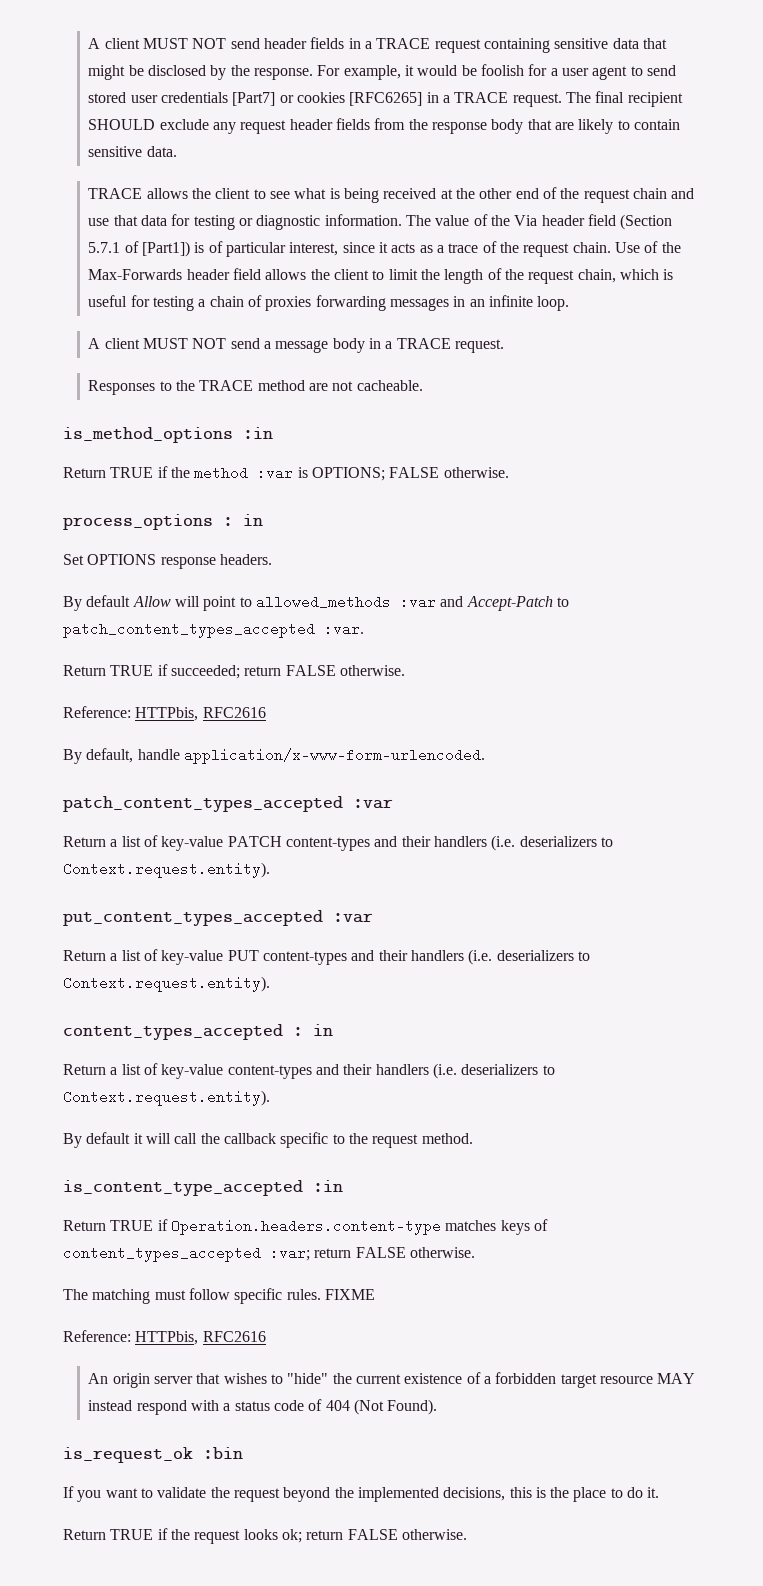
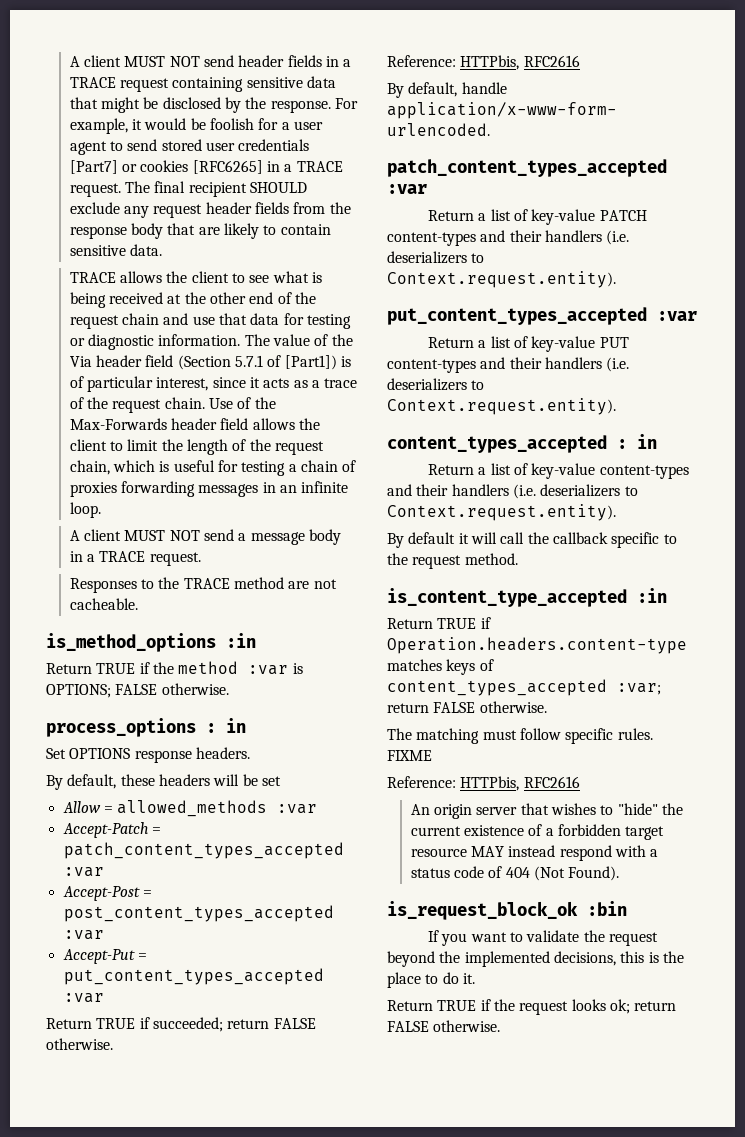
[86,595,569,611] [63,622,364,638] default Allow will point to allowed_methods :var and Accept-Patch to patch_content_types_accepted :var. -> [67,774,281,789] [62,800,318,817] [62,822,161,838] [63,842,344,859] [63,867,104,877] [62,886,152,901] [63,905,334,922] [63,930,104,940] [62,949,147,964] [63,968,324,985] [63,993,104,1003] default, these headers will be set // Allow = allowed_methods :var // Accept-Patch = patch_content_types_accepted :var // Accept-Post = post_content_types_accepted :var // Accept-Put = put_content_types_accepted :var
[63,1447,193,1463] is_request_ok -> [387,901,578,920] is_request_block_ok

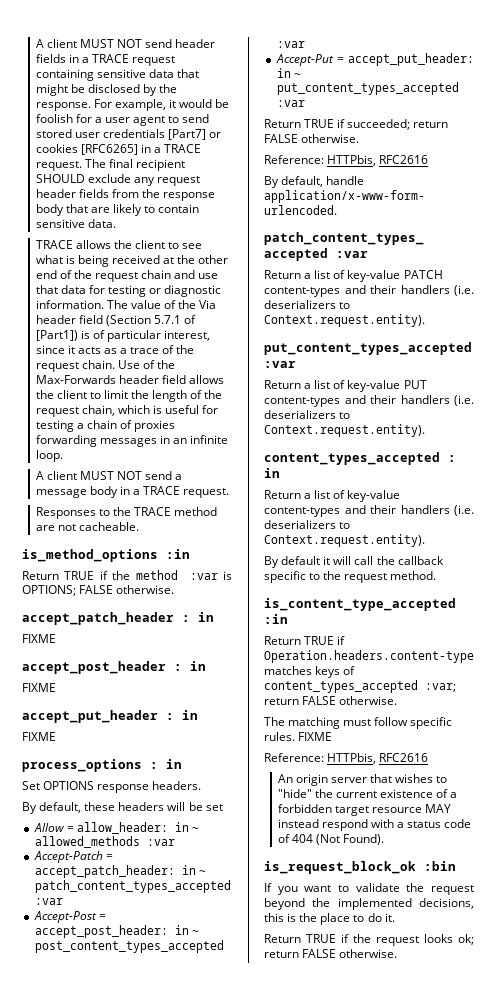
(229, 689) none -> [22,612,214,625] [22,634,56,643] [22,661,206,674] [22,683,56,692] [22,710,198,723] [22,732,56,741] // accept_patch_header : in // FIXME // accept_post_header : in // FIXME // accept_put_header : in // FIXME
(113, 809) none -> [76,822,199,834] allow_header: in ~
(161, 830) none -> [34,865,206,878] accept_patch_header: in ~
(152, 893) none -> [34,925,199,938] accept_post_header: in ~
(147, 956) none -> [348,53,474,66] [276,68,301,78] accept_put_header: in ~

